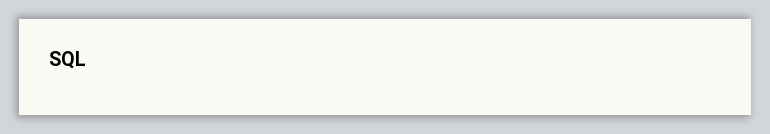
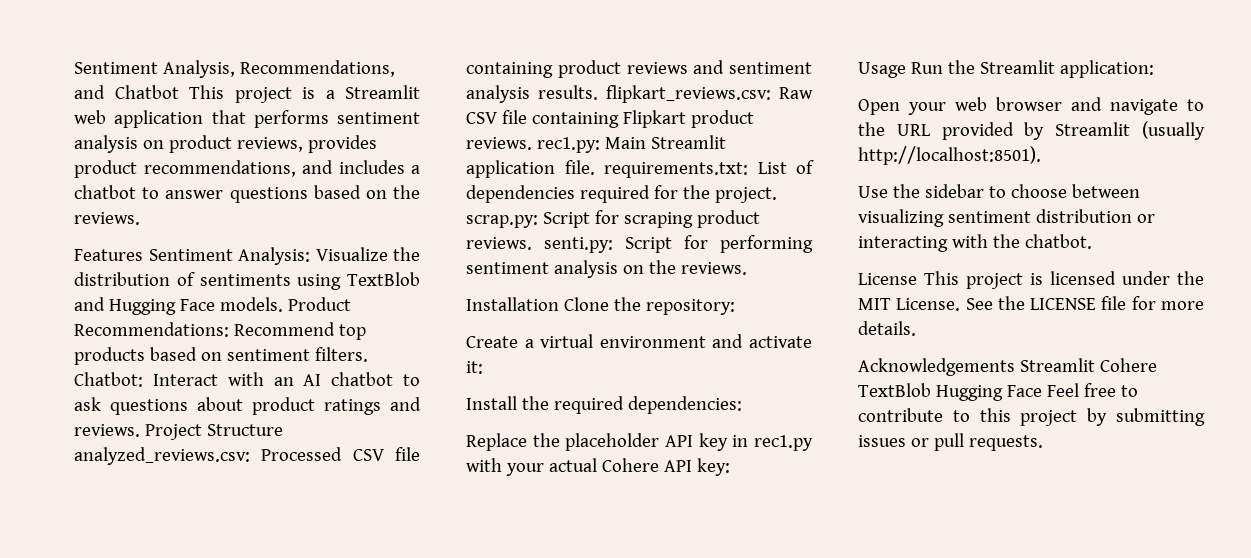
[49,51,86,69] SQL -> [74,60,395,78] [74,85,420,103] [74,110,420,128] [74,135,377,153] [74,160,420,178] [74,185,420,203] [74,212,140,225] [74,247,420,265] [74,272,420,290] [74,297,351,315] [74,322,366,340] [74,347,368,365] [74,372,420,387] [74,397,421,415] [74,424,283,440] [74,447,420,465] [466,60,812,78] [466,85,813,103] [466,110,754,128] [466,135,726,153] [466,160,814,178] [466,185,777,203] [466,210,760,228] [466,235,813,253] [466,260,747,278] [466,297,735,315] [466,334,812,348] [466,361,483,374] [466,396,742,414] [466,433,813,451] [466,458,730,476] [858,60,1154,78] [858,97,1204,115] [858,121,1205,140] [858,146,1041,165] [858,184,1140,198] [858,209,1155,227] [858,234,1092,252] [858,271,1204,289] [858,296,1204,311] [858,321,916,336] [858,358,1157,376] [858,383,1138,401] [858,408,1205,426] [858,433,1043,451] Sentiment Analysis, Recommendations, and Chatbot This project is a Streamlit web application that performs sentiment analysis on product reviews, provides product recommendations, and includes a chatbot to answer questions based on the reviews. // Features Sentiment Analysis: Visualize the distribution of sentiments using TextBlob and Hugging Face models. Product Recommendations: Recommend top products based on sentiment filters. Chatbot: Interact with an AI chatbot to ask questions about product ratings and reviews. Project Structure analyzed_reviews.csv: Processed CSV file containing product reviews and sentiment analysis results. flipkart_reviews.csv: Raw CSV file containing Flipkart product reviews. rec1.py: Main Streamlit application file. requirements.txt: List of dependencies required for the project. scrap.py: Script for scraping product reviews. senti.py: Script for performing sentiment analysis on the reviews. // Installation Clone the repository: // Create a virtual environment and activate it: // Install the required dependencies: // Replace the placeholder API key in rec1.py with your actual Cohere API key: // Usage Run the Streamlit application: // Open your web browser and navigate to the URL provided by Streamlit (usually http://localhost:8501). // Use the sidebar to choose between visualizing sentiment distribution or interacting with the chatbot. // License This project is licensed under the MIT License. See the LICENSE file for more details. // Acknowledgements Streamlit Cohere TextBlob Hugging Face Feel free to contribute to this project by submitting issues or pull requests.

